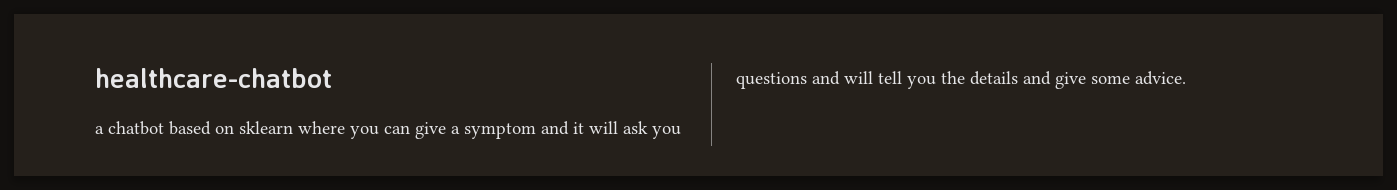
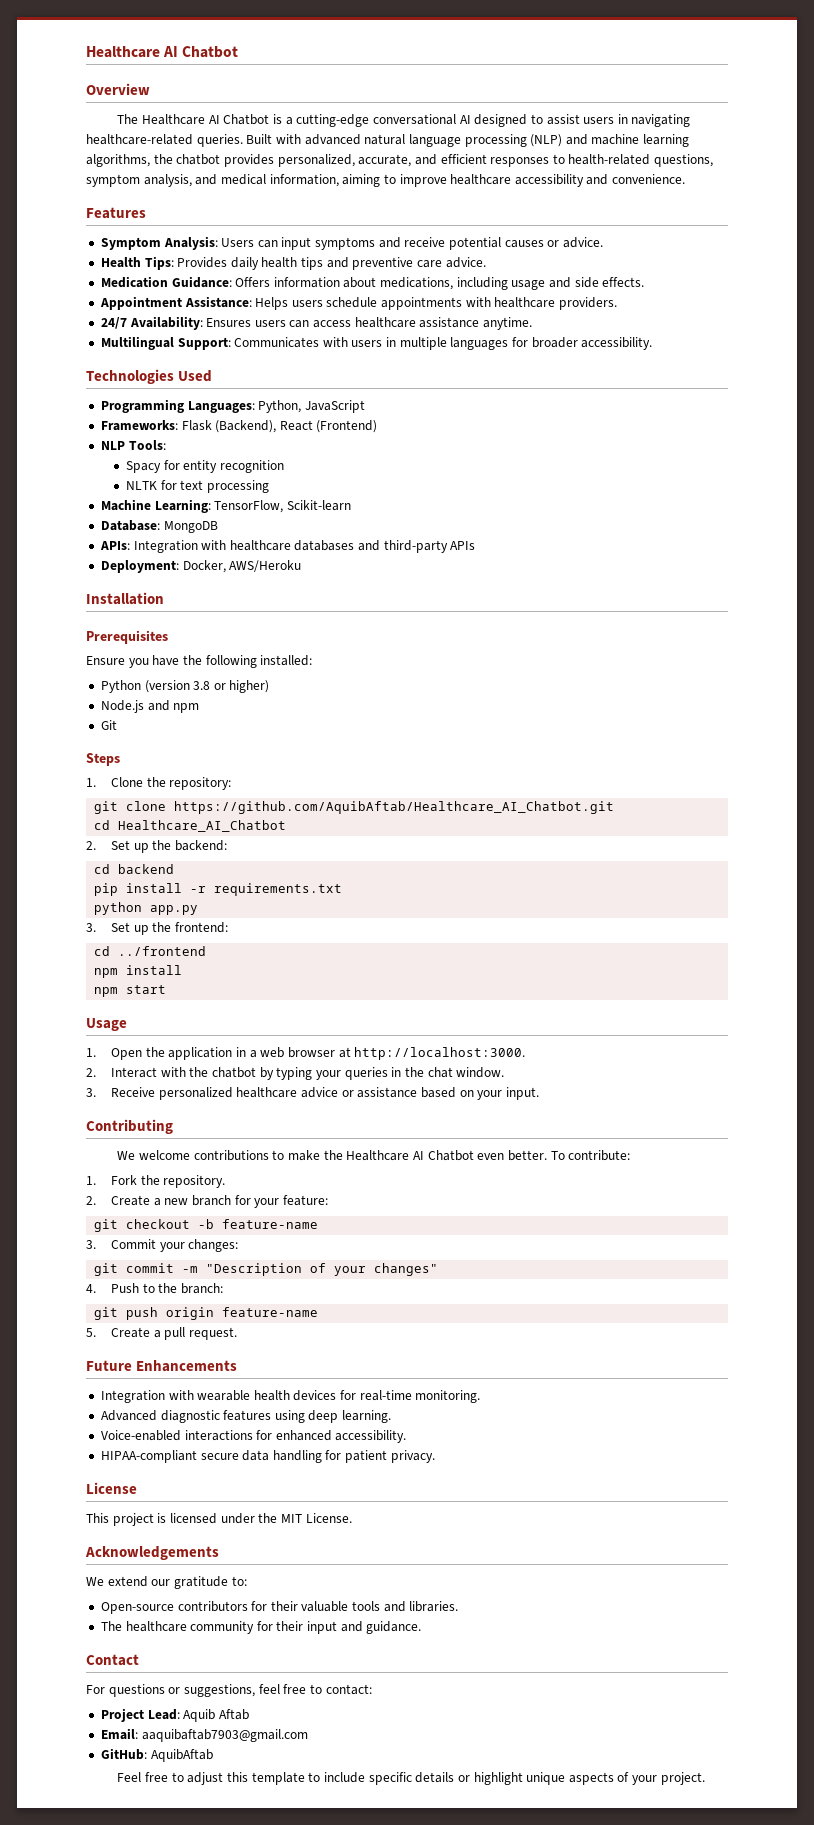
[95,68,332,88] [95,121,681,139] [736,71,1186,89] healthcare-chatbot // a chatbot based on sklearn where you can give a symptom and it will ask you questions and will tell you the details and give some advice. -> [86,46,239,58] [86,83,150,95] [117,114,691,127] [86,134,690,147] [86,154,714,167] [86,174,686,187] [86,207,146,219] [100,236,603,250] [100,256,486,270] [100,276,645,290] [99,296,618,310] [100,316,533,330] [100,336,653,350] [86,369,213,384] [100,399,365,413] [100,420,378,433] [100,440,166,450] [125,460,284,473] [125,480,269,493] [100,499,351,513] [100,520,218,533] [99,540,476,553] [100,560,302,573] [86,592,164,605] [86,630,168,644] [86,655,313,668] [100,680,270,693] [100,700,200,713] [100,720,117,730] [86,753,120,766] [86,777,232,790] [94,801,615,814] [94,820,287,832] [86,840,227,853] [94,864,175,874] [94,883,343,896] [94,902,199,915] [86,922,228,935] [94,946,207,956] [94,965,183,978] [94,985,167,997] [86,1018,127,1031] [86,1047,526,1060] [86,1067,505,1080] [86,1087,539,1100] [86,1119,173,1134] [117,1150,631,1161] [86,1175,226,1188] [86,1195,328,1208] [94,1219,319,1232] [86,1239,239,1252] [94,1263,439,1276] [86,1283,223,1294] [94,1307,319,1320] [86,1327,237,1340] [86,1360,238,1372] [100,1390,481,1403] [100,1410,392,1423] [100,1430,407,1443] [100,1450,435,1463] [86,1482,137,1494] [86,1513,352,1526] [85,1546,219,1560] [86,1576,247,1589] [100,1601,459,1614] [100,1621,422,1634] [86,1654,139,1666] [86,1684,372,1697] [100,1708,249,1722] [100,1728,308,1742] [100,1748,213,1762] [117,1772,705,1785] Healthcare AI Chatbot // Overview // The Healthcare AI Chatbot is a cutting-edge conversational AI designed to assist users in navigating healthcare-related queries. Built with advanced natural language processing (NLP) and machine learning algorithms, the chatbot provides personalized, accurate, and efficient responses to health-related questions, symptom analysis, and medical information, aiming to improve healthcare accessibility and convenience. // Features // Symptom Analysis: Users can input symptoms and receive potential causes or advice. // Health Tips: Provides daily health tips and preventive care advice. // Medication Guidance: Offers information about medications, including usage and side effects. // Appointment Assistance: Helps users schedule appointments with healthcare providers. // 24/7 Availability: Ensures users can access healthcare assistance anytime. // Multilingual Support: Communicates with users in multiple languages for broader accessibility. // Technologies Used // Programming Languages: Python, JavaScript // Frameworks: Flask (Backend), React (Frontend) // NLP Tools: // Spacy for entity recognition // NLTK for text processing // Machine Learning: TensorFlow, Scikit-learn // Database: MongoDB // APIs: Integration with healthcare databases and third-party APIs // Deployment: Docker, AWS/Heroku // Installation // Prerequisites // Ensure you have the following installed: // Python (version 3.8 or higher) // Node.js and npm // Git // Steps // 1. Clone the repository: // git clone https://github.com/AquibAftab/Healthcare_AI_Chatbot.git // cd Healthcare_AI_Chatbot // 2. Set up the backend: // cd backend // pip install -r requirements.txt // python app.py // 3. Set up the frontend: // cd ../frontend // npm install // npm start // Usage // 1. Open the application in a web browser at http://localhost:3000. // 2. Interact with the chatbot by typing your queries in the chat window. // 3. Receive personalized healthcare advice or assistance based on your input. // Contributing // We welcome contributions to make the Healthcare AI Chatbot even better. To contribute: // 1. Fork the repository. // 2. Create a new branch for your feature: // git checkout -b feature-name // 3. Commit your changes: // git commit -m "Description of your changes" // 4. Push to the branch: // git push origin feature-name // 5. Create a pull request. // Future Enhancements // Integration with wearable health devices for real-time monitoring. // Advanced diagnostic features using deep learning. // Voice-enabled interactions for enhanced accessibility. // HIPAA-compliant secure data handling for patient privacy. // License // This project is licensed under the MIT License. // Acknowledgements // We extend our gratitude to: // Open-source contributors for their valuable tools and libraries. // The healthcare community for their input and guidance. // Contact // For questions or suggestions, feel free to contact: // Project Lead: Aquib Aftab // Email: aaquibaftab7903@gmail.com // GitHub: AquibAftab // Feel free to adjust this template to include specific details or highlight unique aspects of your project.

